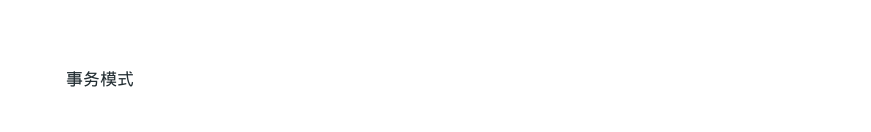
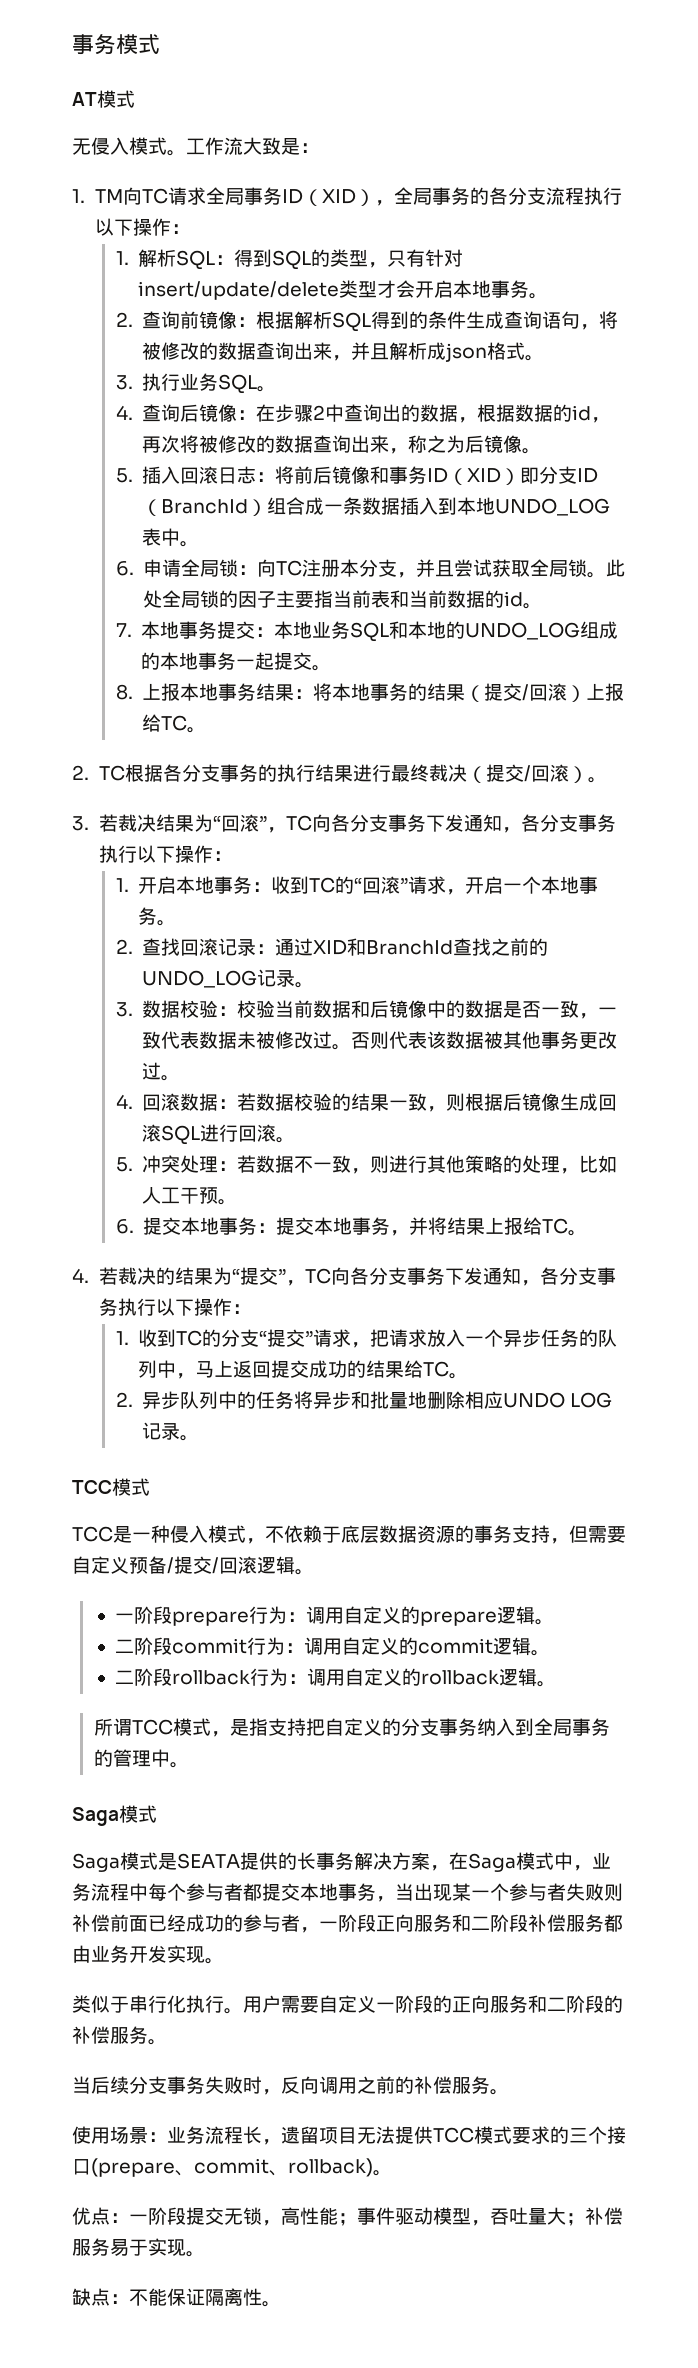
(134, 79) none -> [72,90,135,108] [72,137,319,156] [72,187,622,206] [94,218,190,236] [115,249,464,270] [138,280,549,300] [115,311,619,332] [142,342,545,362] [115,373,277,394] [115,404,611,423] [142,435,542,454] [115,466,599,485] [142,497,611,516] [142,528,200,547] [115,559,626,578] [143,590,543,609] [115,621,619,642] [141,652,332,671] [115,683,625,702] [142,714,207,733] [72,764,607,783] [72,814,616,833] [98,845,232,863] [115,876,599,895] [138,907,177,926] [115,938,549,956] [142,969,315,988] [115,1000,618,1019] [142,1031,618,1050] [142,1062,181,1081] [115,1093,618,1112] [142,1124,296,1145] [115,1155,618,1174] [142,1187,238,1205] [115,1217,588,1236] [72,1267,616,1286] [98,1298,251,1316] [115,1329,618,1348] [138,1360,469,1379] [115,1391,613,1410] [142,1422,200,1441] [72,1478,150,1496] [72,1525,626,1544] [72,1556,314,1575] [114,1606,554,1626] [114,1637,550,1656] [114,1668,556,1687] [93,1718,610,1737] [93,1749,189,1768] [72,1805,157,1826] [72,1852,611,1872] [72,1883,623,1902] [72,1914,623,1933] [72,1945,224,1964] [72,1995,623,2014] [72,2026,167,2045] [72,2076,509,2095] [72,2126,626,2145] [72,2158,392,2177] [72,2207,623,2226] [72,2238,205,2257] [72,2288,281,2307] // AT模式 // 无侵入模式。工作流大致是： // 1. TM向TC请求全局事务ID（XID），全局事务的各分支流程执行以下操作： // 1.解析SQL：得到SQL的类型，只有针对insert/update/delete类型才会开启本地事务。 // 2.查询前镜像：根据解析SQL得到的条件生成查询语句，将被修改的数据查询出来，并且解析成json格式。 // 3.执行业务SQL。 // 4.查询后镜像：在步骤2中查询出的数据，根据数据的id，再次将被修改的数据查询出来，称之为后镜像。 // 5.插入回滚日志：将前后镜像和事务ID（XID）即分支ID（BranchId）组合成一条数据插入到本地UNDO_LOG表中。 // 6.申请全局锁：向TC注册本分支，并且尝试获取全局锁。此处全局锁的因子主要指当前表和当前数据的id。 // 7.本地事务提交：本地业务SQL和本地的UNDO_LOG组成的本地事务一起提交。 // 8.上报本地事务结果：将本地事务的结果（提交/回滚）上报给TC。 // 2. TC根据各分支事务的执行结果进行最终裁决（提交/回滚）。 // 3.若裁决结果为“回滚”，TC向各分支事务下发通知，各分支事务执行以下操作： // 1.开启本地事务：收到TC的“回滚”请求，开启一个本地事务。 // 2.查找回滚记录：通过XID和BranchId查找之前的UNDO_LOG记录。 // 3.数据校验：校验当前数据和后镜像中的数据是否一致，一致代表数据未被修改过。否则代表该数据被其他事务更改过。 // 4.回滚数据：若数据校验的结果一致，则根据后镜像生成回滚SQL进行回滚。 // 5.冲突处理：若数据不一致，则进行其他策略的处理，比如人工干预。 // 6.提交本地事务：提交本地事务，并将结果上报给TC。 // 4.若裁决的结果为“提交”，TC向各分支事务下发通知，各分支事务执行以下操作： // 1.收到TC的分支“提交”请求，把请求放入一个异步任务的队列中，马上返回提交成功的结果给TC。 // 2.异步队列中的任务将异步和批量地删除相应UNDO LOG记录。 // TCC模式 // TCC是一种侵入模式，不依赖于底层数据资源的事务支持，但需要自定义预备/提交/回滚逻辑。 // 一阶段prepare行为：调用自定义的prepare逻辑。 // 二阶段commit行为：调用自定义的commit逻辑。 // 二阶段rollback行为：调用自定义的rollback逻辑。 // 所谓TCC模式，是指支持把自定义的分支事务纳入到全局事务的管理中。 // Saga模式 // Saga模式是SEATA提供的长事务解决方案，在Saga模式中，业务流程中每个参与者都提交本地事务，当出现某一个参与者失败则补偿前面已经成功的参与者，一阶段正向服务和二阶段补偿服务都由业务开发实现。 // 类似于串行化执行。用户需要自定义一阶段的正向服务和二阶段的补偿服务。 // 当后续分支事务失败时，反向调用之前的补偿服务。 // 使用场景：业务流程长，遗留项目无法提供TCC模式要求的三个接口(prepare、commit、rollback)。 // 优点：一阶段提交无锁，高性能；事件驱动模型，吞吐量大；补偿服务易于实现。 // 缺点：不能保证隔离性。

